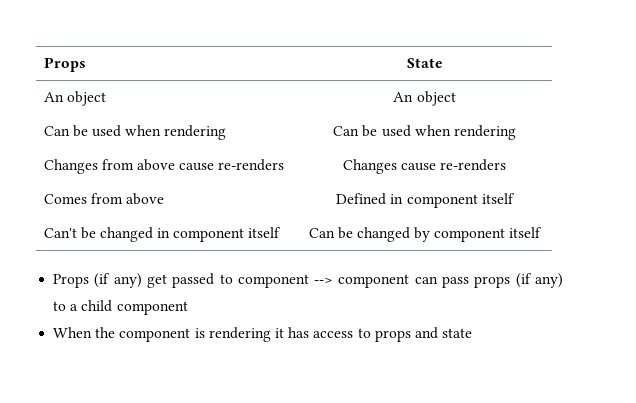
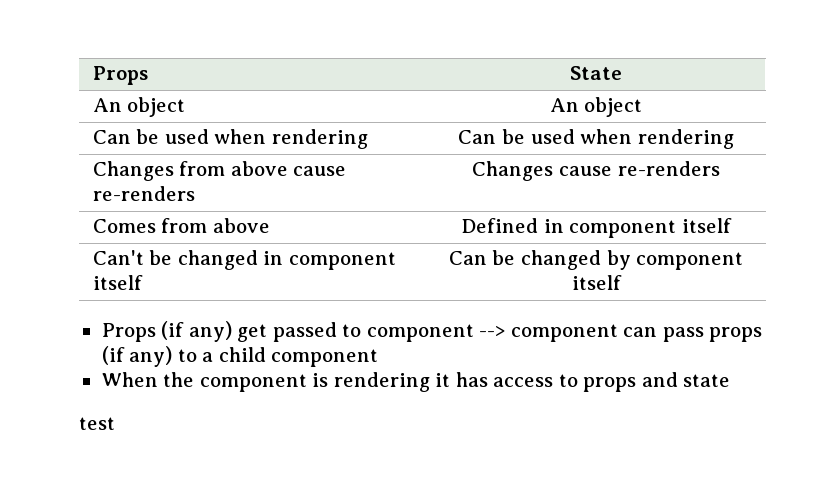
(473, 333) none -> [79,417,115,430] // test

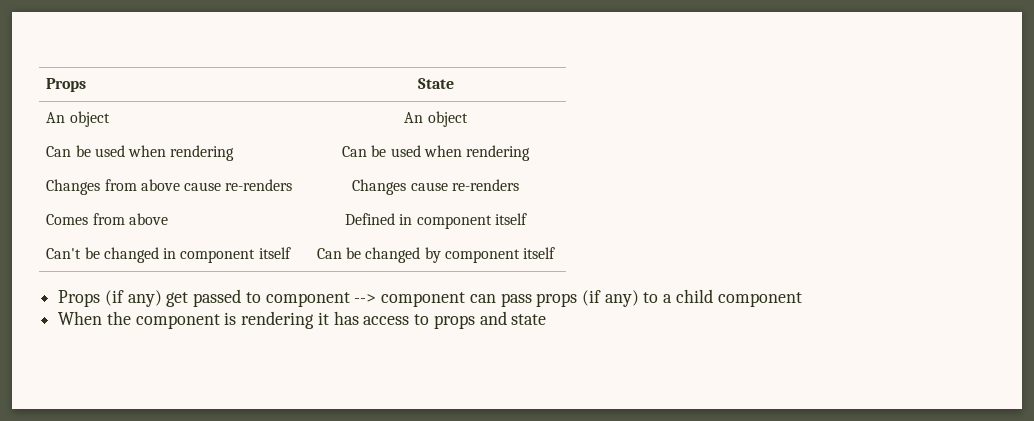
[79,417,115,430] // test -> (547, 319) none

